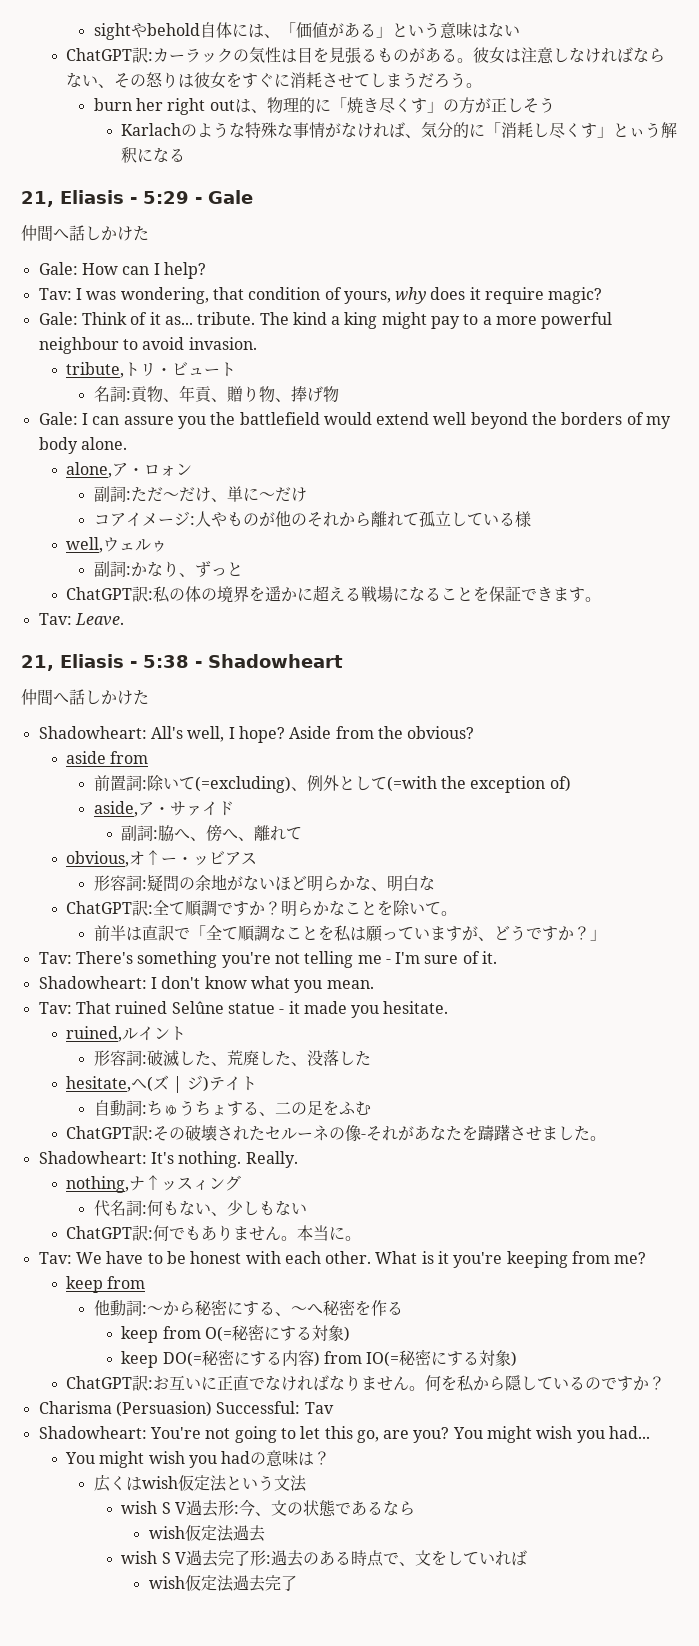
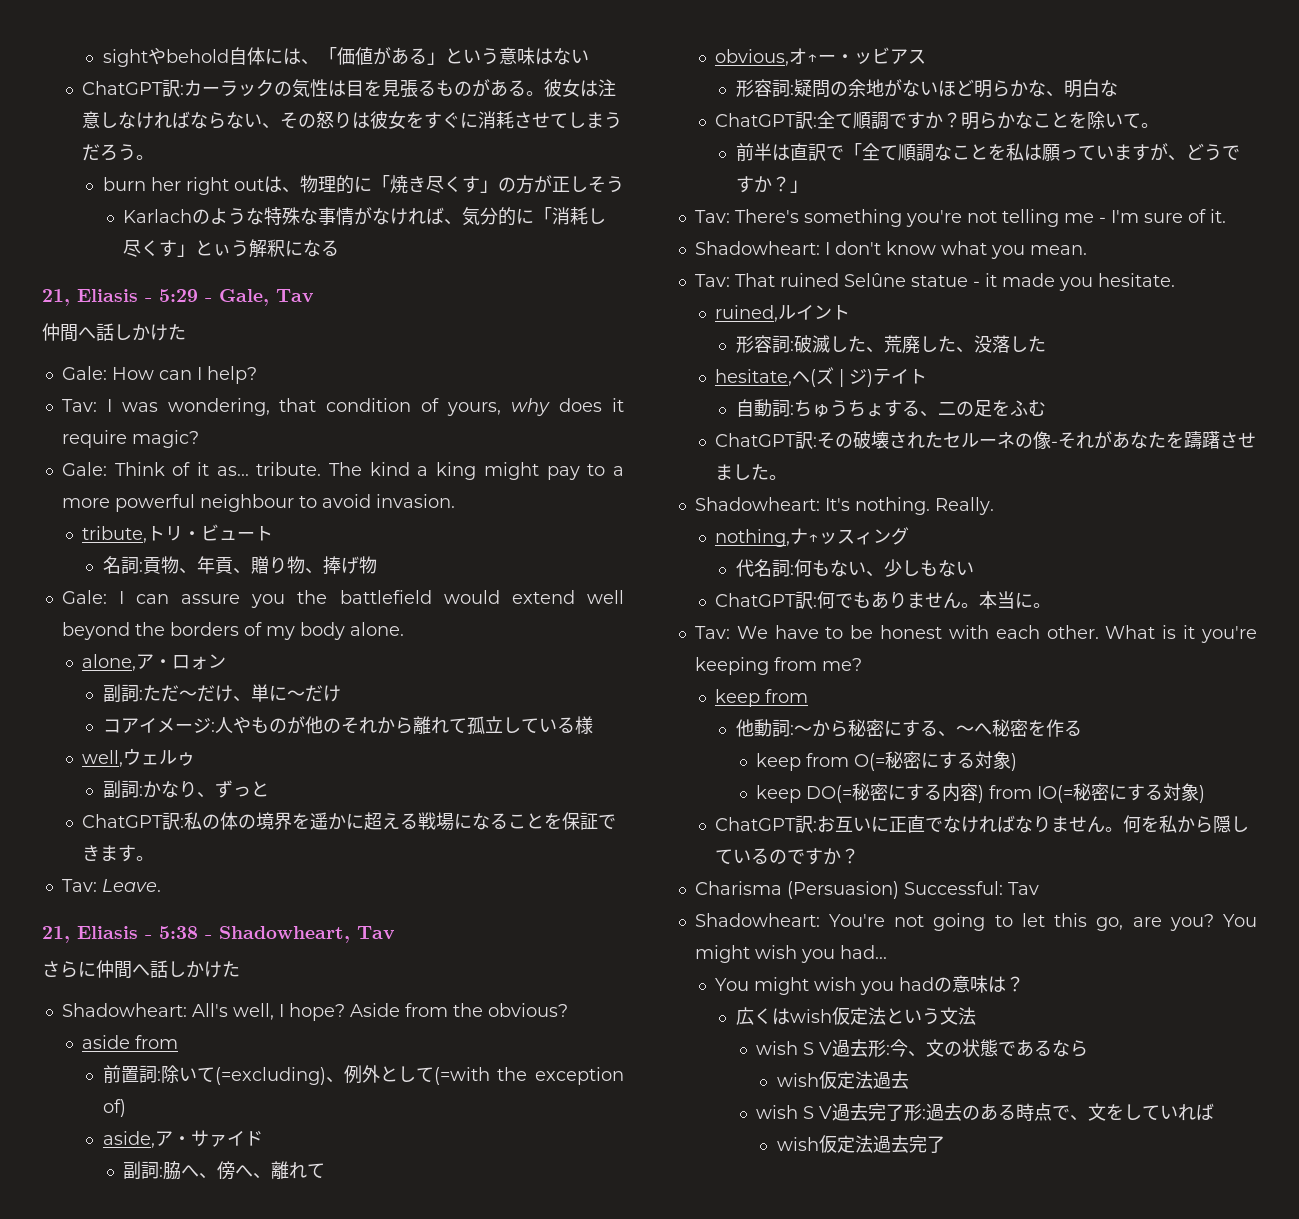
[208,190,253,204] Gale -> [219,289,314,306] Gale, Tav
[208,654,343,668] Shadowheart // -> [219,926,395,943] [42,961,96,978] Shadowheart, Tav // さらに

